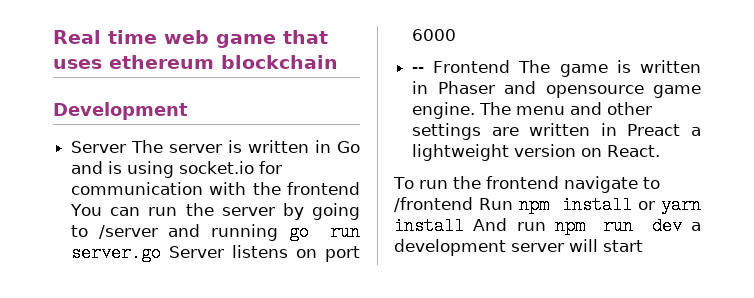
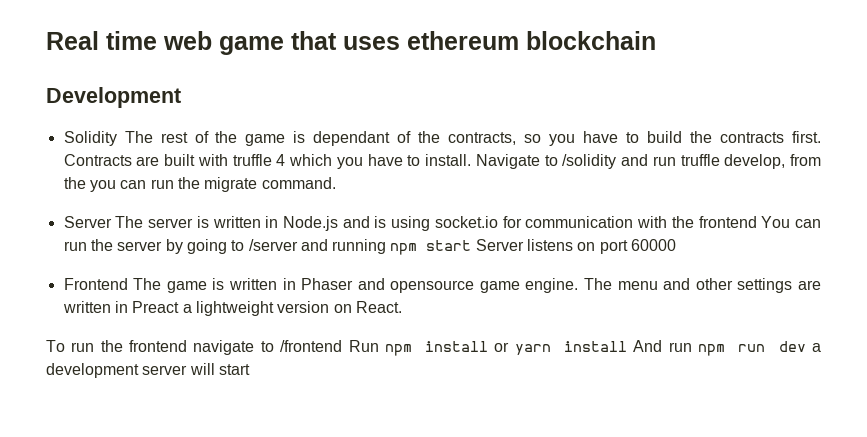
(188, 111) none -> [63,131,821,146] [63,154,821,169] [63,177,336,192] // Solidity The rest of the game is dependant of the contracts, so you have to build the contracts first. Contracts are built with truffle 4 which you have to install. Navigate to /solidity and run truffle develop, from the you can run the migrate command.
[337,141,361,153] Go -> [282,216,338,231] Node.js
[288,223,361,241] [71,244,162,262] go run server.go -> [390,240,472,255] npm start
[412,29,457,41] [412,67,425,73] 6000 // -- -> [631,239,677,251] 60000 //

